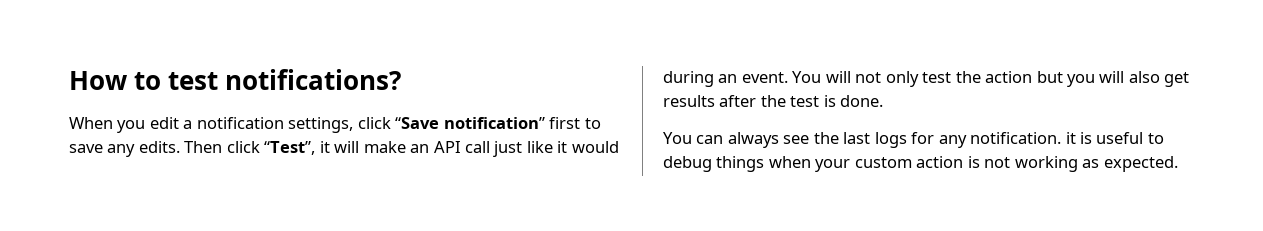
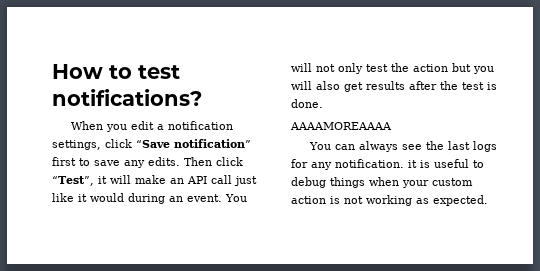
(884, 101) none -> [290,122,392,130] // AAAAMOREAAAA

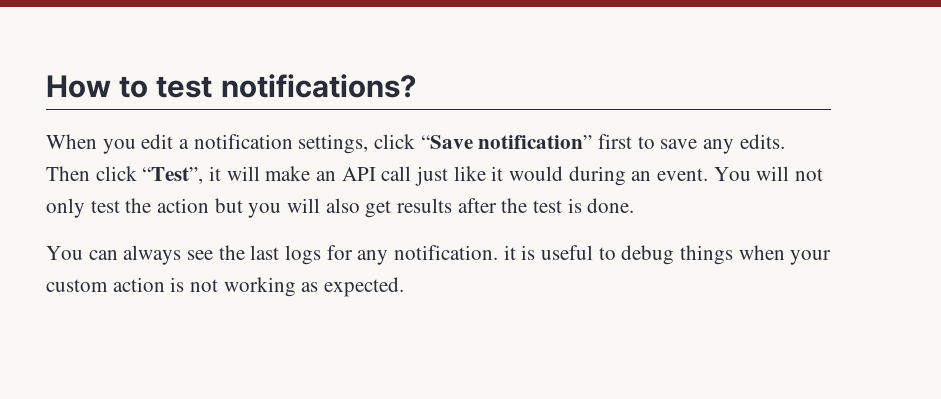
[290,122,392,130] // AAAAMOREAAAA -> (635, 205) none

